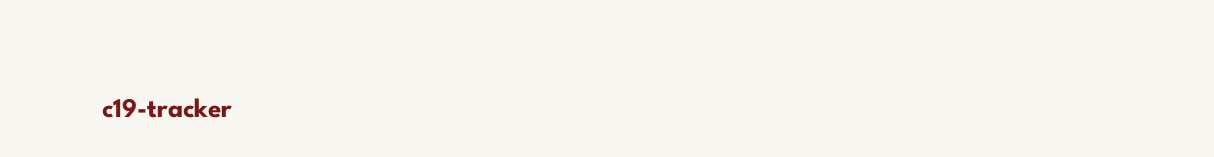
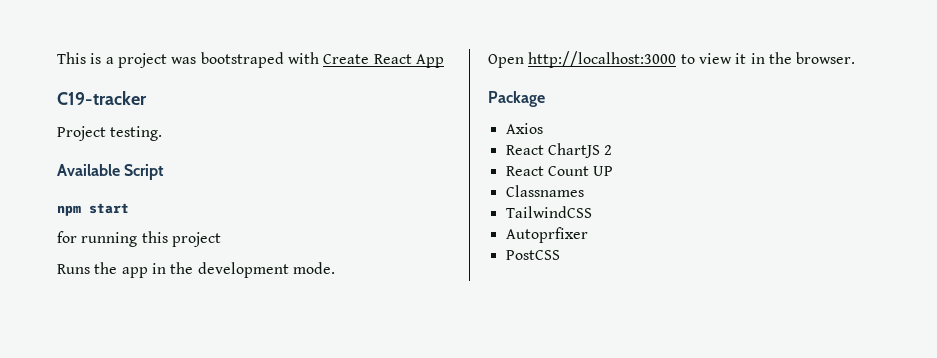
[102,98,232,118] c19-tracker -> [57,52,444,68] [57,91,147,105] [57,126,163,141] [57,164,165,180] [57,203,129,216] [57,231,221,247] [57,262,335,278] [488,51,856,68] [488,91,545,107] [505,123,543,134] [505,143,613,158] [505,166,614,176] [505,185,584,197] [505,206,592,218] [505,227,588,243] [505,250,560,260] This is a project was bootstraped with Create React App // C19-tracker // Project testing. // Available Script // npm start // for running this project // Runs the app in the development mode. // Open http://localhost:3000 to view it in the browser. // Package // Axios // React ChartJS 2 // React Count UP // Classnames // TailwindCSS // Autoprfixer // PostCSS

